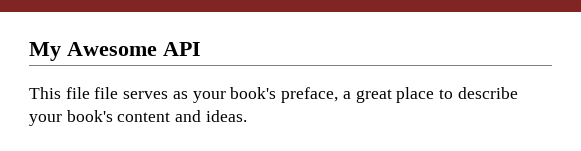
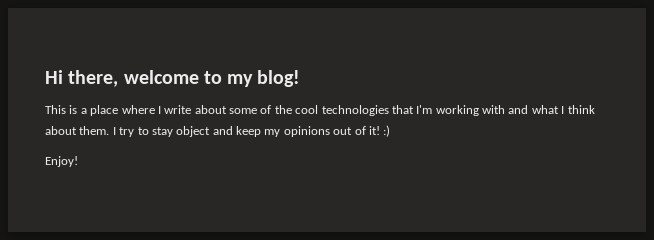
[29,42,201,61] [29,87,518,103] [29,110,247,126] My Awesome API // This file file serves as your book's preface, a great place to describe your book's content and ideas. -> [45,70,301,87] [45,105,595,116] [45,125,391,137] [45,156,78,167] Hi there, welcome to my blog! // This is a place where I write about some of the cool technologies that I'm working with and what I think about them. I try to stay object and keep my opinions out of it! :) // Enjoy!

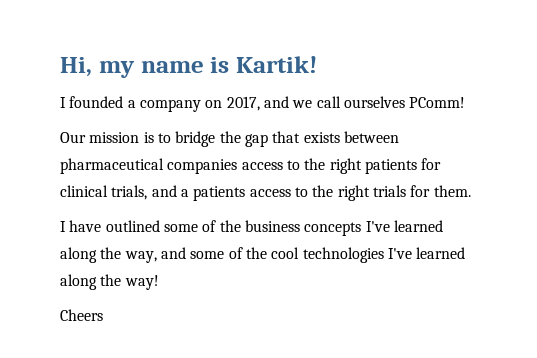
[45,70,301,87] [45,105,227,116] Hi there, welcome to my blog! // This is a place where I write about -> [60,56,317,78] [60,96,466,112] [60,131,399,147] [60,158,442,174] [60,185,471,201] [60,220,443,236] [60,247,186,263] Hi, my name is Kartik! // I founded a company on 2017, and we call ourselves PComm! // Our mission is to bridge the gap that exists between pharmaceutical companies access to the right patients for clinical trials, and a patients access to the right trials for them. // I have outlined some of the business concepts I've learned along the way, and
[391,105,595,116] [45,125,391,137] [45,156,78,167] that I'm working with and what I think about them. I try to stay object and keep my opinions out of it! :) // Enjoy! -> [387,247,466,259] [60,274,159,290] [60,309,103,321] I've learned along the way! // Cheers

